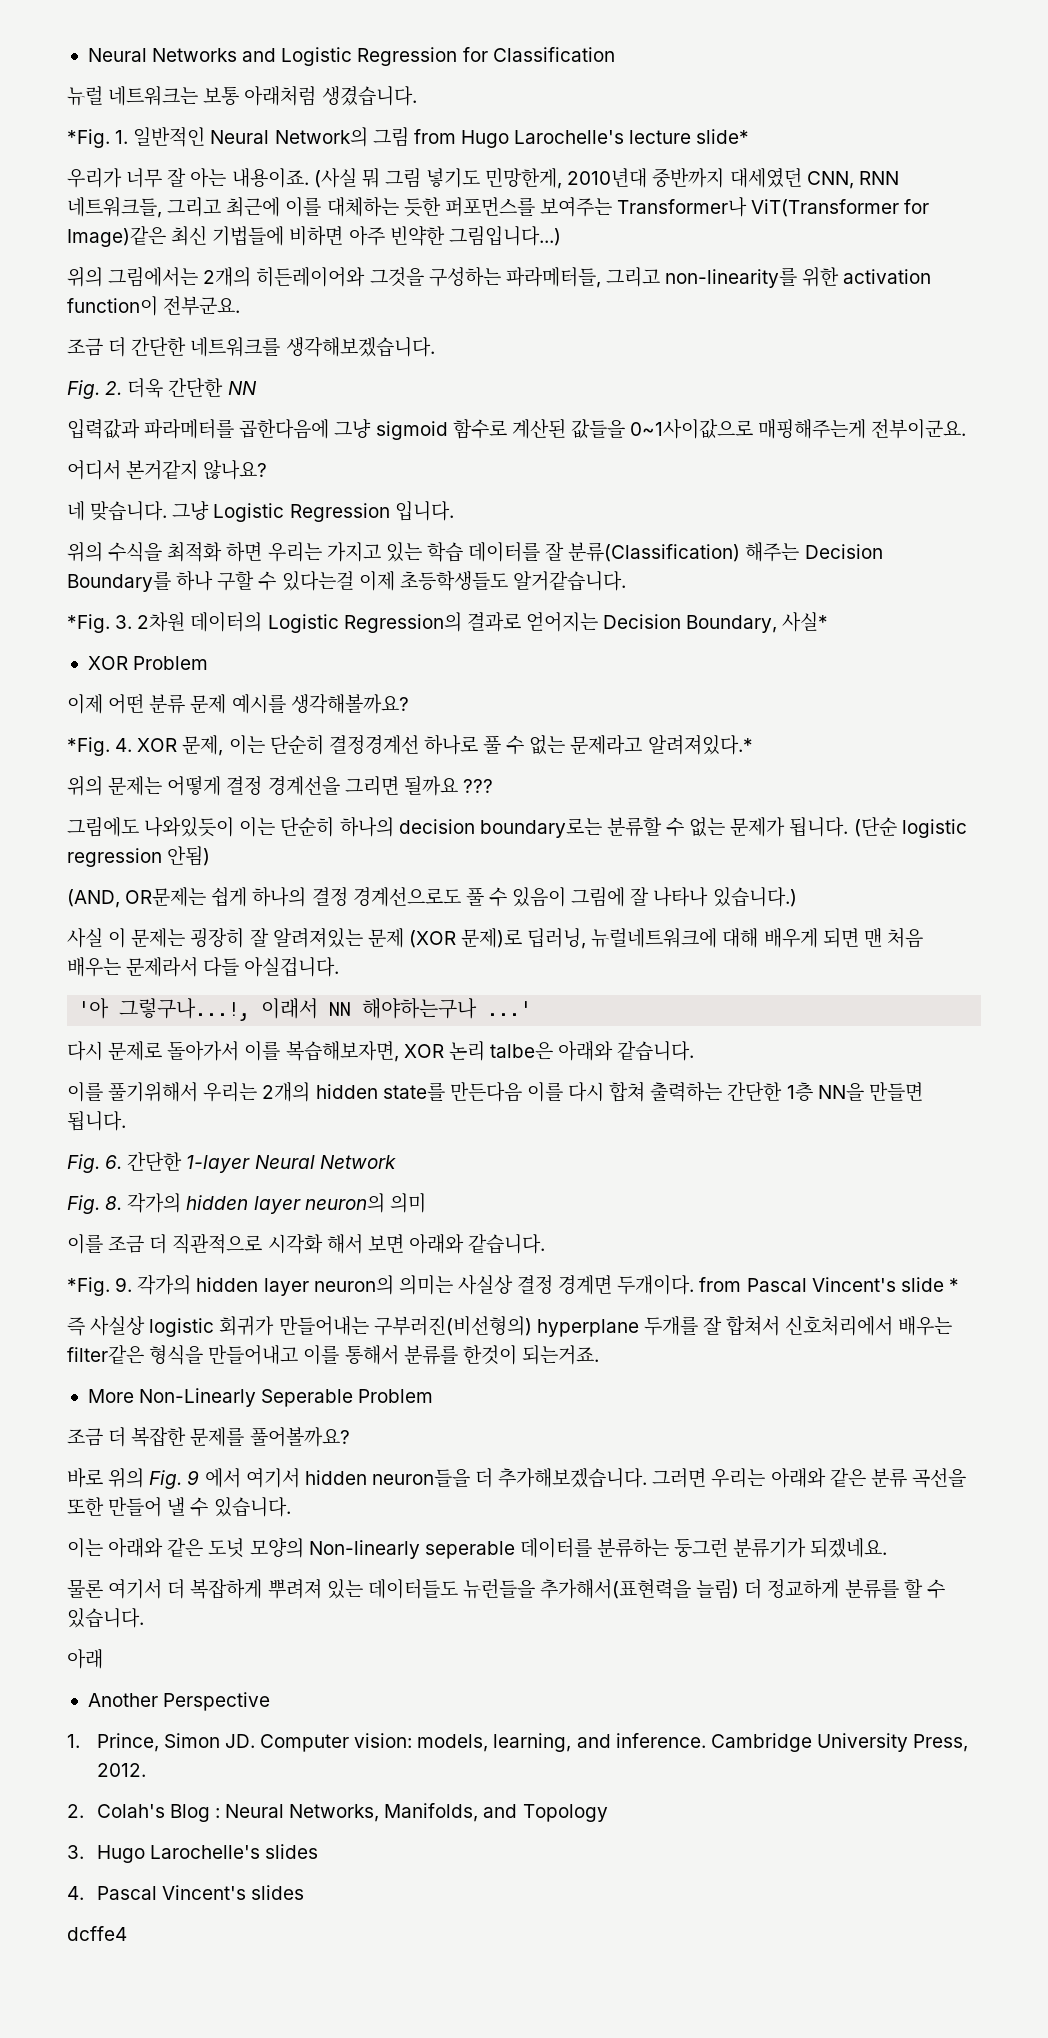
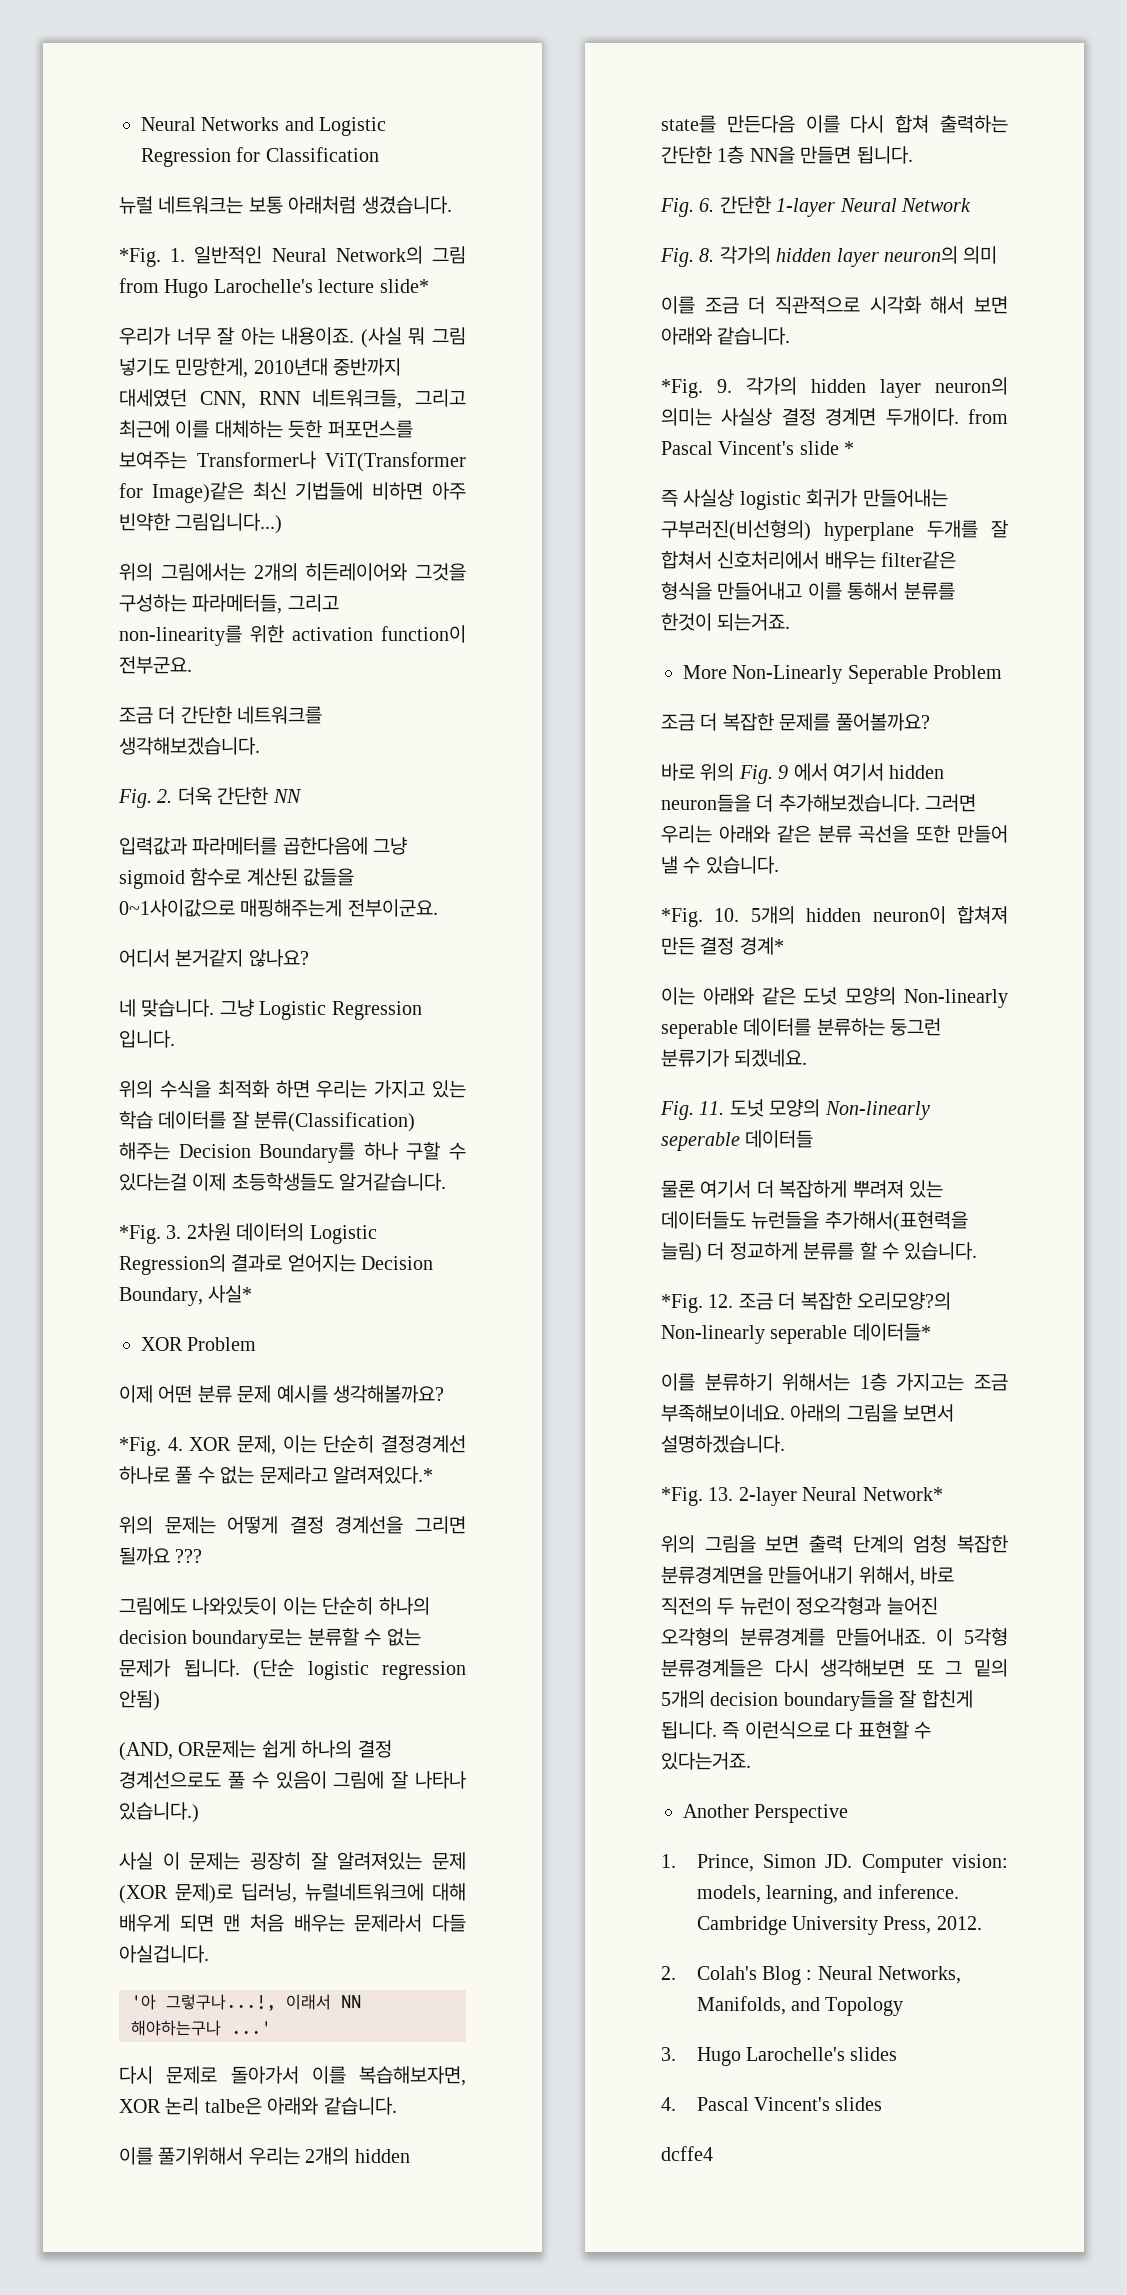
(291, 1507) none -> [661,906,1008,927] [661,937,784,955] // *Fig. 10. 5개의 hidden neuron이 합쳐져 만든 결정 경계*
(888, 1548) none -> [660,1099,930,1120] [661,1130,814,1151] // Fig. 11. 도넛 모양의 Non-linearly seperable 데이터들
[67,1649,103,1669] 아래 -> [661,1292,951,1313] [661,1323,931,1344] [661,1373,1008,1391] [661,1404,955,1422] [661,1435,785,1453] [661,1487,943,1506] [661,1535,1008,1553] [661,1566,955,1586] [661,1597,938,1615] [661,1628,1008,1646] [661,1659,1008,1677] [661,1690,973,1711] [661,1721,931,1739] [661,1752,751,1770] *Fig. 12. 조금 더 복잡한 오리모양?의 Non-linearly seperable 데이터들* // 이를 분류하기 위해서는 1층 가지고는 조금 부족해보이네요. 아래의 그림을 보면서 설명하겠습니다. // *Fig. 13. 2-layer Neural Network* // 위의 그림을 보면 출력 단계의 엄청 복잡한 분류경계면을 만들어내기 위해서, 바로 직전의 두 뉴런이 정오각형과 늘어진 오각형의 분류경계를 만들어내죠. 이 5각형 분류경계들은 다시 생각해보면 또 그 밑의 5개의 decision boundary들을 잘 합친게 됩니다. 즉 이런식으로 다 표현할 수 있다는거죠.

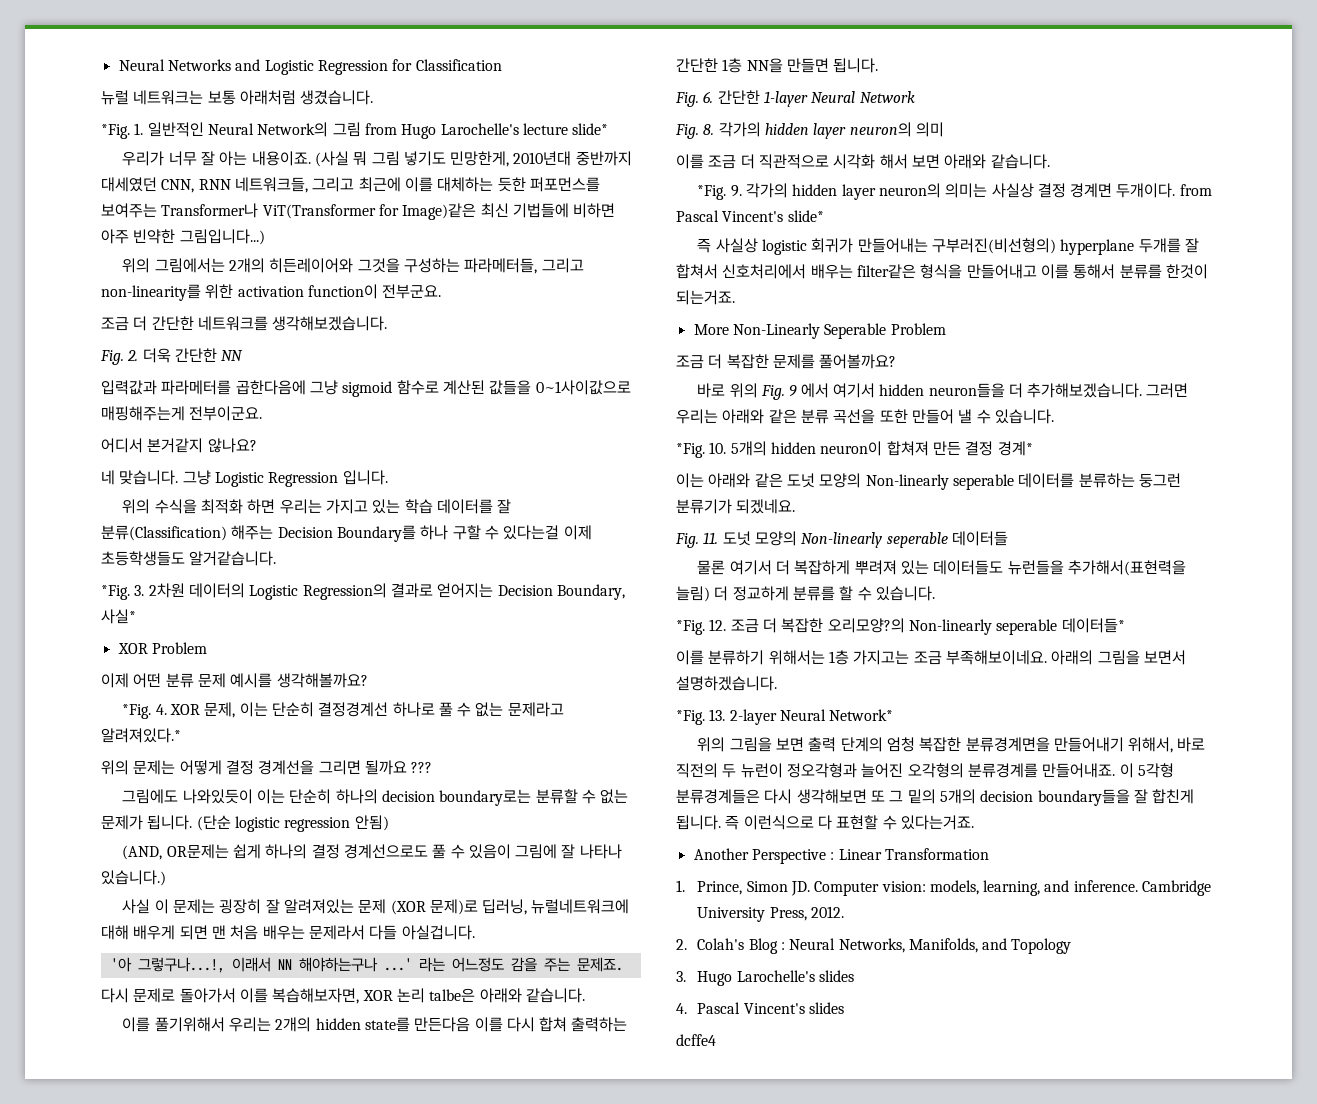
(271, 2027) none -> [418,957,623,972] 라는 어느정도 감을 주는 문제죠.
[799,441,855,455] slide * -> [787,210,824,222] slide*
(849, 1813) none -> [830,848,989,860] : Linear Transformation

